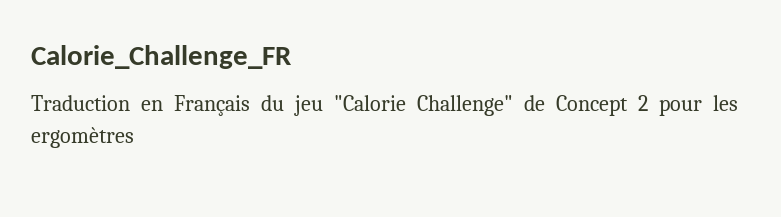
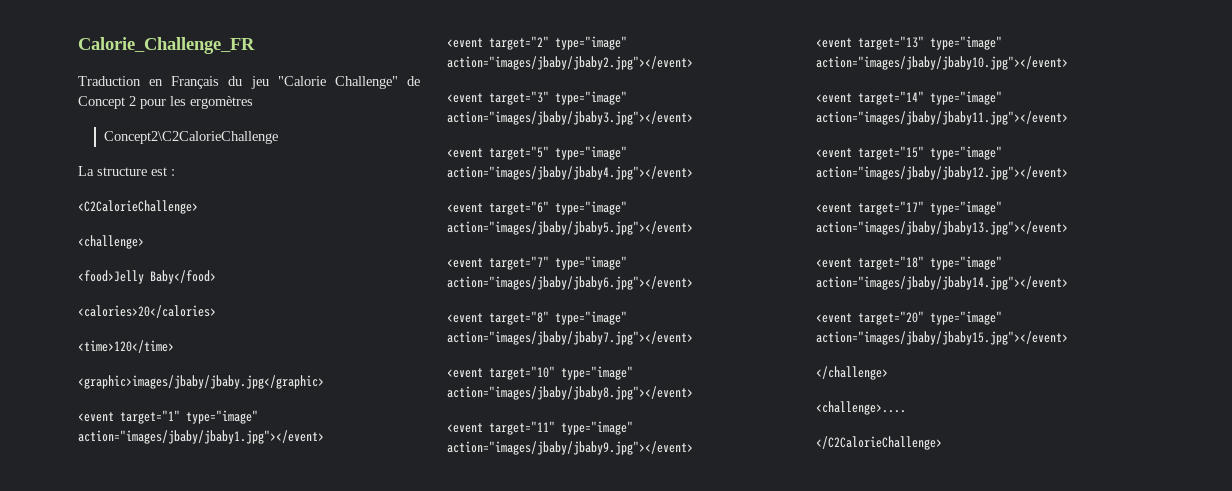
(134, 137) none -> [103,131,278,144] [78,166,175,176] [78,200,198,214] [78,235,144,249] [78,270,216,284] [78,305,216,318] [78,340,174,353] [78,375,324,389] [78,410,258,424] [78,430,324,444] [447,36,627,50] [447,56,693,70] [447,91,627,105] [447,111,693,125] [447,146,627,160] [447,166,693,180] [447,201,627,215] [447,221,693,235] [447,256,627,270] [447,276,693,290] [447,311,627,325] [447,331,693,345] [447,366,633,380] [447,386,693,400] [447,421,633,435] [447,441,693,455] [816,36,1002,50] [816,56,1068,70] [816,91,1002,105] [816,111,1068,125] [816,146,1002,160] [816,166,1068,180] [816,201,1002,215] [816,221,1068,235] [816,256,1002,270] [816,276,1068,290] [816,311,1002,325] [816,331,1068,345] [816,366,888,380] [816,401,906,415] [816,436,942,450] // Concept2\C2CalorieChallenge // La structure est : // <C2CalorieChallenge> // <challenge> // <food>Jelly Baby</food> // <calories>20</calories> // <time>120</time> // <graphic>images/jbaby/jbaby.jpg</graphic> // <event target="1" type="image" action="images/jbaby/jbaby1.jpg"></event> // <event target="2" type="image" action="images/jbaby/jbaby2.jpg"></event> // <event target="3" type="image" action="images/jbaby/jbaby3.jpg"></event> // <event target="5" type="image" action="images/jbaby/jbaby4.jpg"></event> // <event target="6" type="image" action="images/jbaby/jbaby5.jpg"></event> // <event target="7" type="image" action="images/jbaby/jbaby6.jpg"></event> // <event target="8" type="image" action="images/jbaby/jbaby7.jpg"></event> // <event target="10" type="image" action="images/jbaby/jbaby8.jpg"></event> // <event target="11" type="image" action="images/jbaby/jbaby9.jpg"></event> // <event target="13" type="image" action="images/jbaby/jbaby10.jpg"></event> // <event target="14" type="image" action="images/jbaby/jbaby11.jpg"></event> // <event target="15" type="image" action="images/jbaby/jbaby12.jpg"></event> // <event target="17" type="image" action="images/jbaby/jbaby13.jpg"></event> // <event target="18" type="image" action="images/jbaby/jbaby14.jpg"></event> // <event target="20" type="image" action="images/jbaby/jbaby15.jpg"></event> // </challenge> // <challenge>.... // </C2CalorieChallenge>

